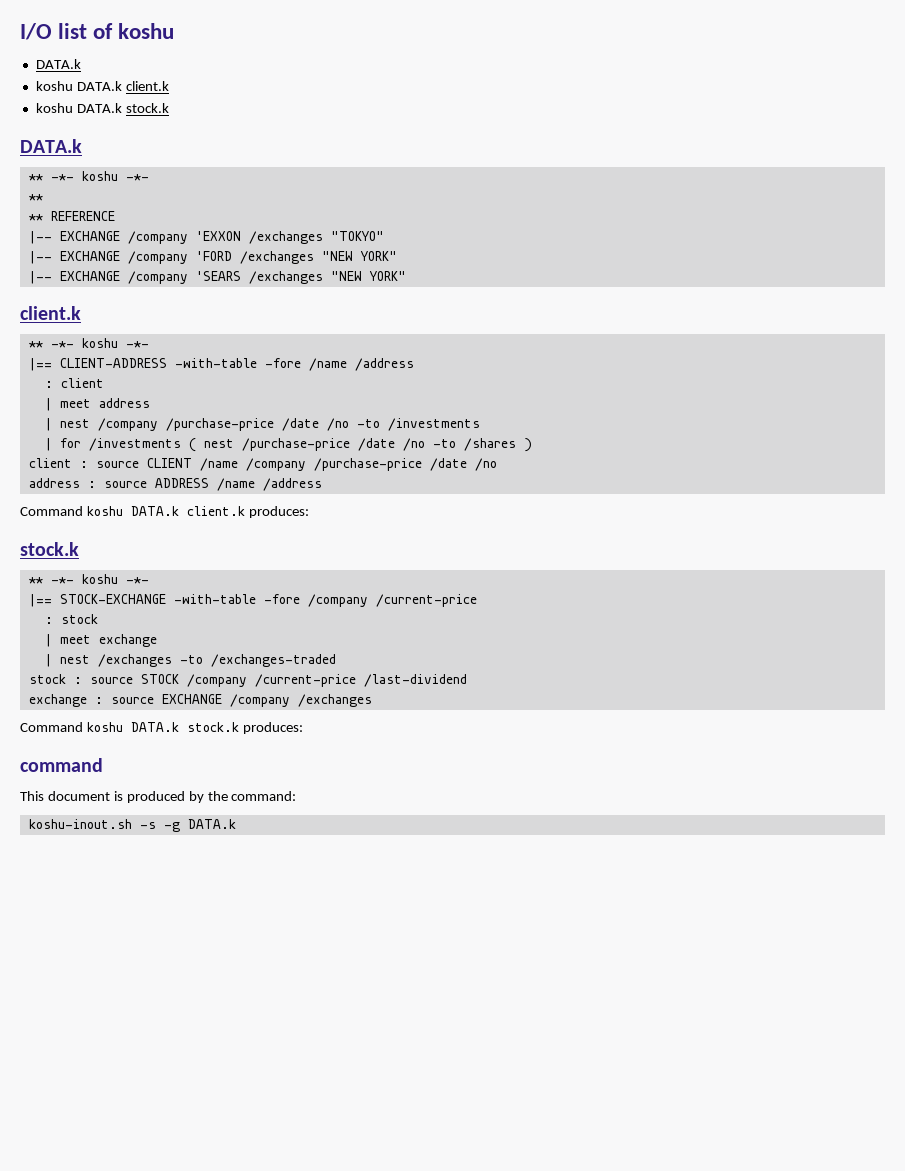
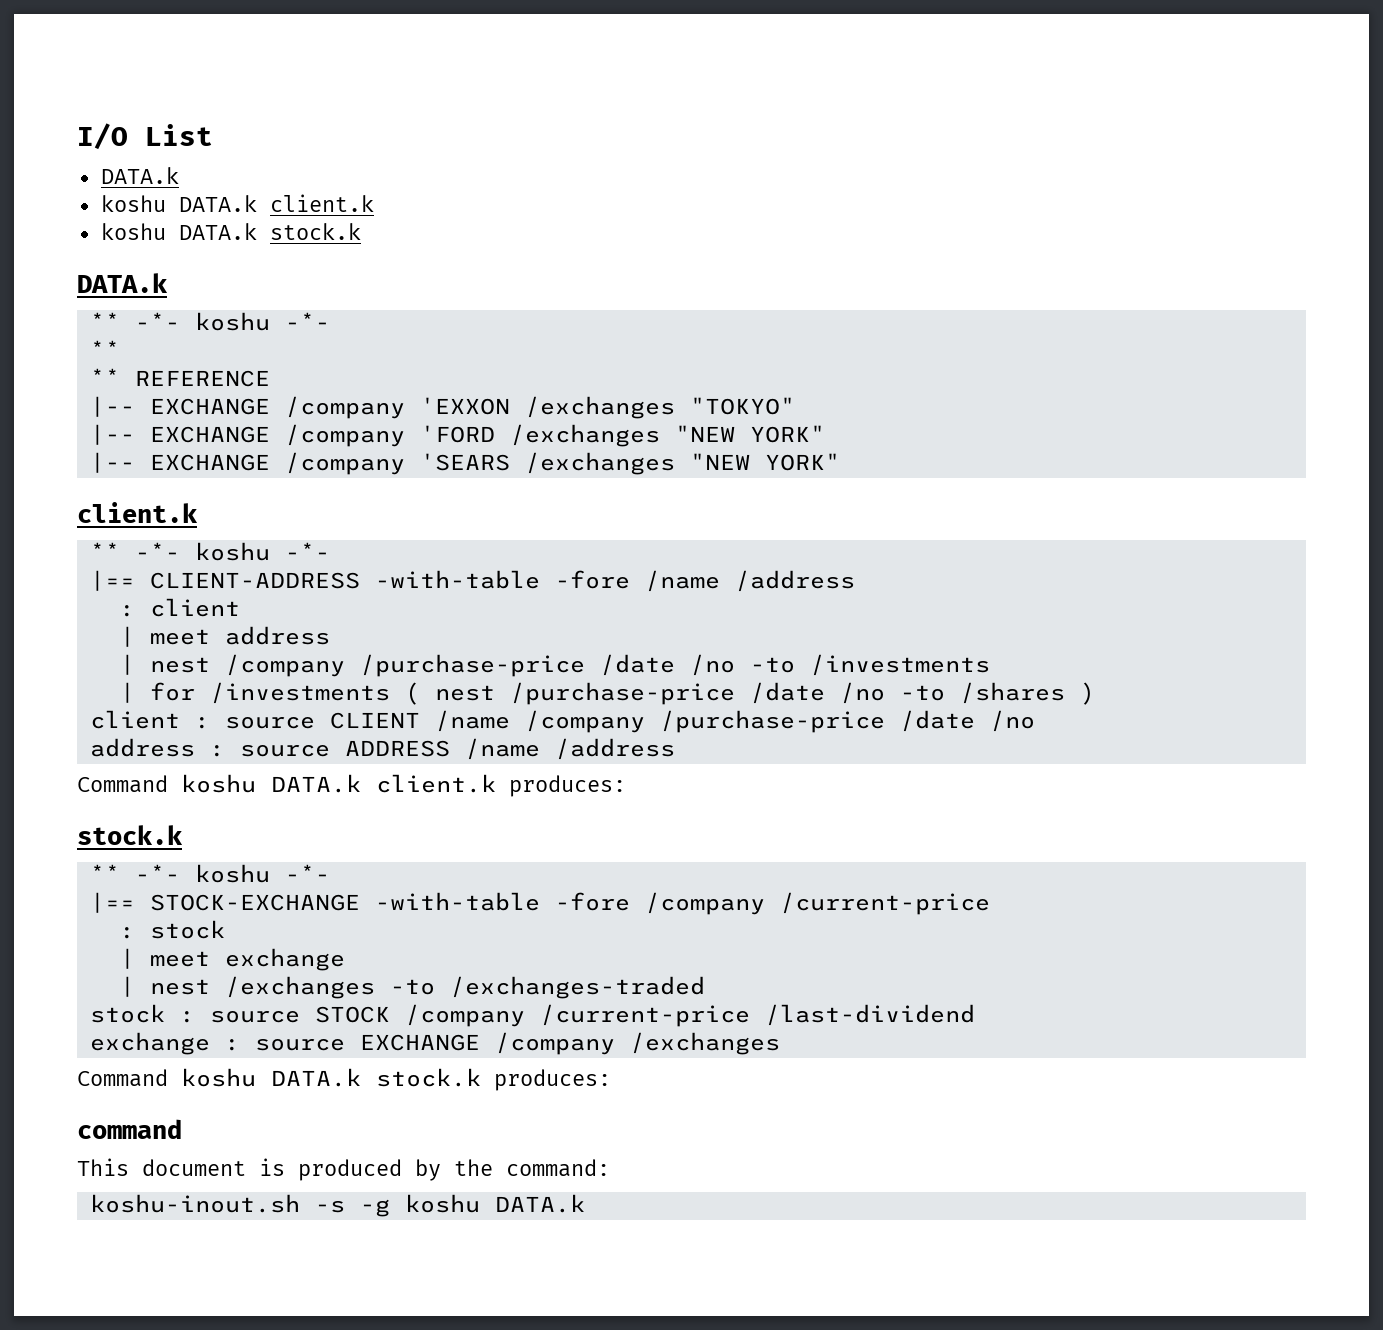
[58,23,175,39] list of koshu -> [145,124,213,146] List
(180, 827) none -> [404,1194,480,1213] koshu

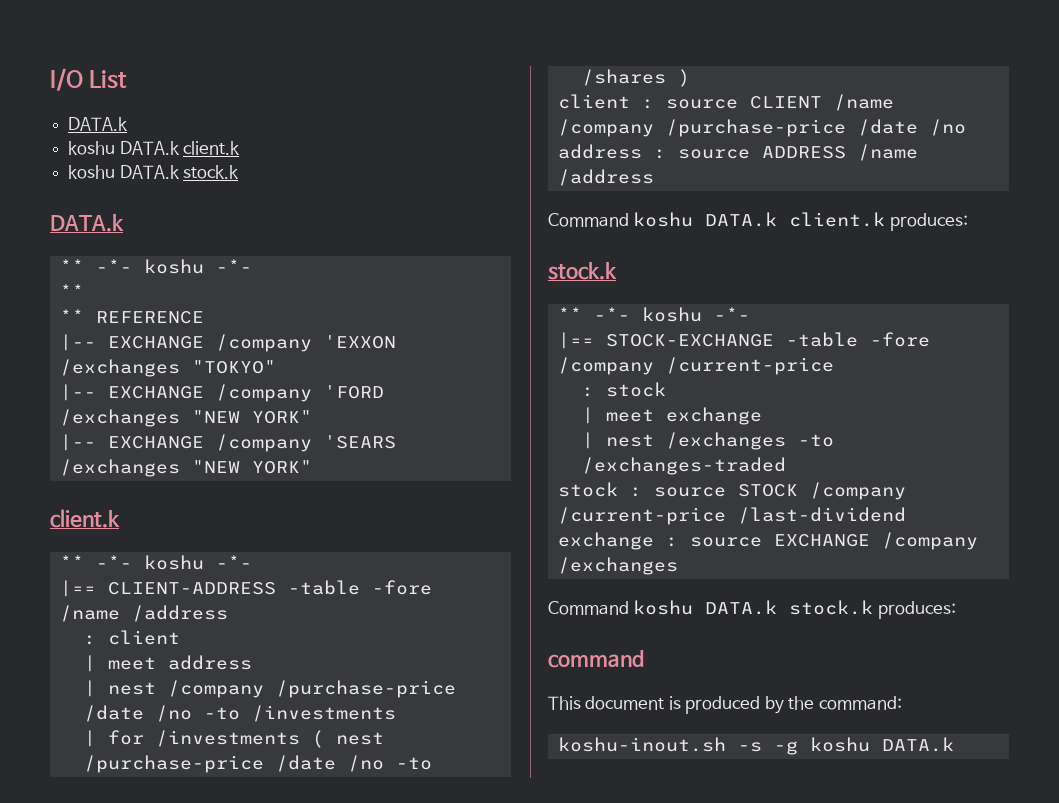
[374,570,540,589] -with-table -> [287,580,360,595] -table
[374,892,540,911] -with-table -> [785,332,858,347] -table

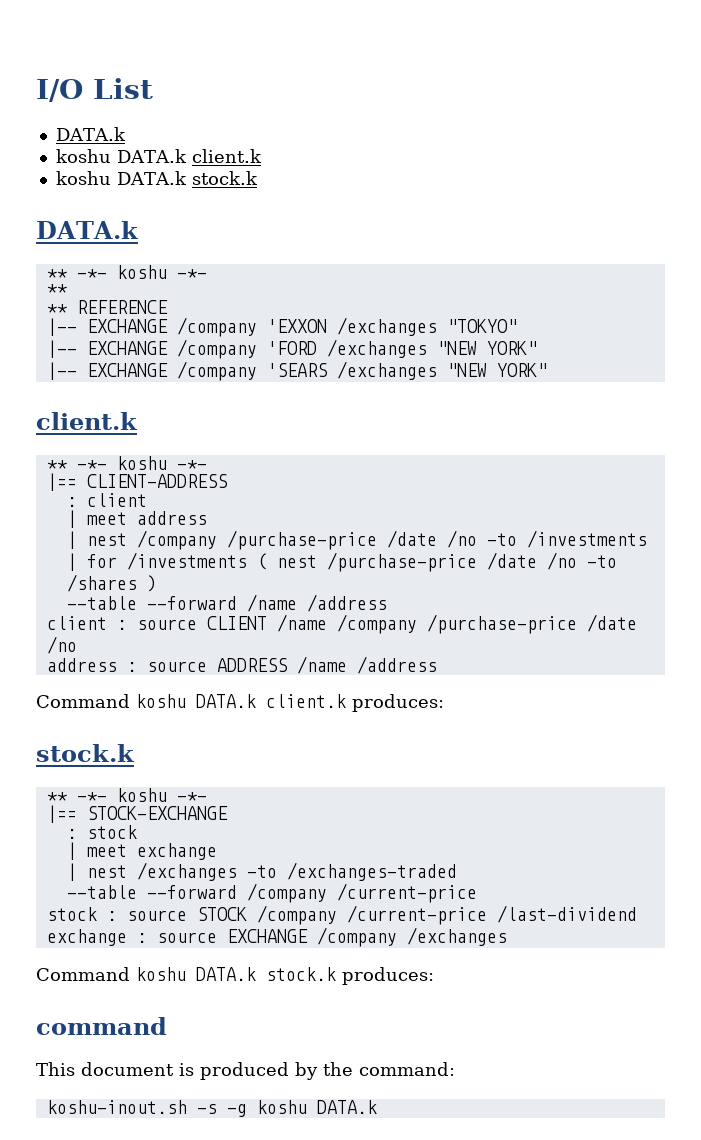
[287,580,432,595] [59,605,228,622] -table -fore /name /address -> (228, 481) none
(690, 78) none -> [66,594,387,612] // --table --forward /name /address
[785,332,930,347] [557,357,834,375] -table -fore /company /current-price -> (228, 813) none
(786, 466) none -> [66,883,477,903] // --table --forward /company /current-price

